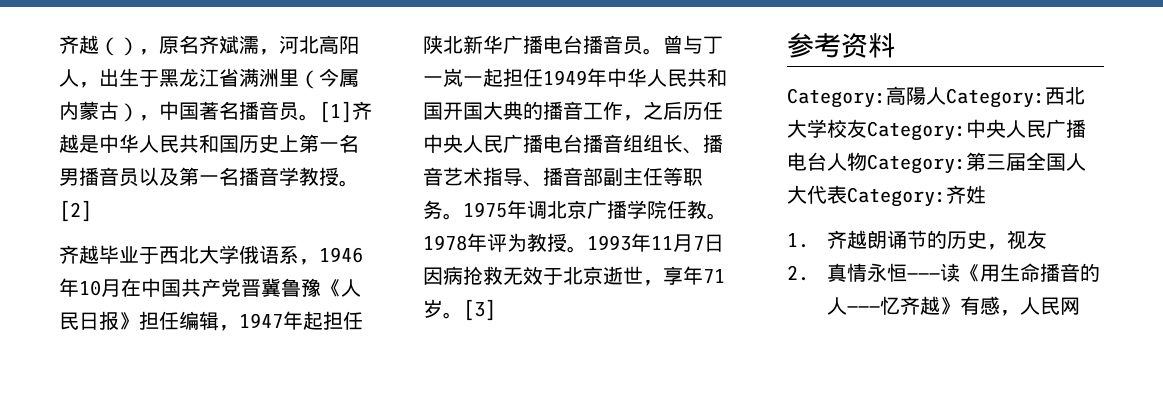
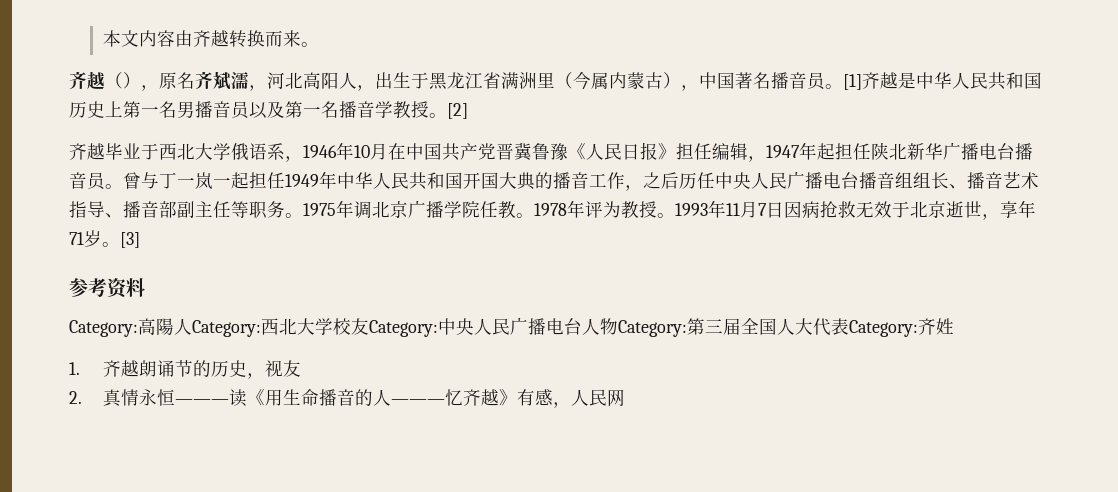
(59, 44) none -> [102,30,319,48] 本文内容由齐越转换而来。 //

